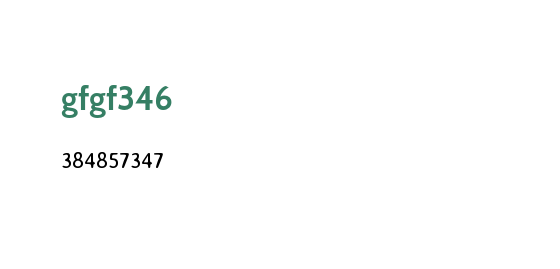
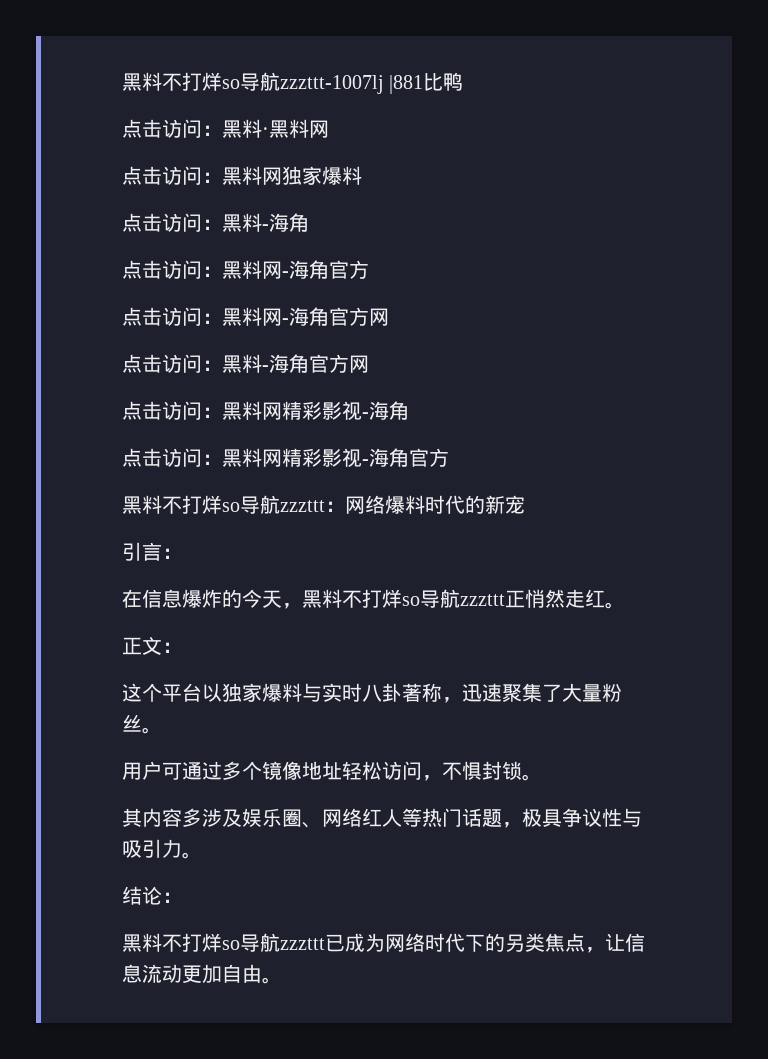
[61,85,173,118] [61,152,164,168] gfgf346 // 384857347 -> [122,72,464,94] [122,119,329,138] [122,166,362,185] [122,213,309,232] [122,260,369,279] [122,307,389,326] [122,354,369,373] [122,401,409,421] [122,448,449,468] [122,495,525,514] [122,542,182,561] [122,589,625,609] [122,636,182,655] [122,683,622,703] [122,714,162,734] [122,761,542,781] [122,808,642,828] [122,839,202,859] [122,886,182,905] [122,933,645,953] [122,964,282,984] 黑料不打烊so导航zzzttt-1007lj |881比鸭 // 点击访问：黑料·黑料网 // 点击访问：黑料网独家爆料 // 点击访问：黑料-海角 // 点击访问：黑料网-海角官方 // 点击访问：黑料网-海角官方网 // 点击访问：黑料-海角官方网 // 点击访问：黑料网精彩影视-海角 // 点击访问：黑料网精彩影视-海角官方 // 黑料不打烊so导航zzzttt：网络爆料时代的新宠 // 引言： // 在信息爆炸的今天，黑料不打烊so导航zzzttt正悄然走红。 // 正文： // 这个平台以独家爆料与实时八卦著称，迅速聚集了大量粉丝。 // 用户可通过多个镜像地址轻松访问，不惧封锁。 // 其内容多涉及娱乐圈、网络红人等热门话题，极具争议性与吸引力。 // 结论： // 黑料不打烊so导航zzzttt已成为网络时代下的另类焦点，让信息流动更加自由。

